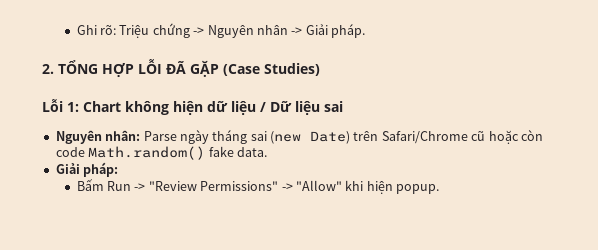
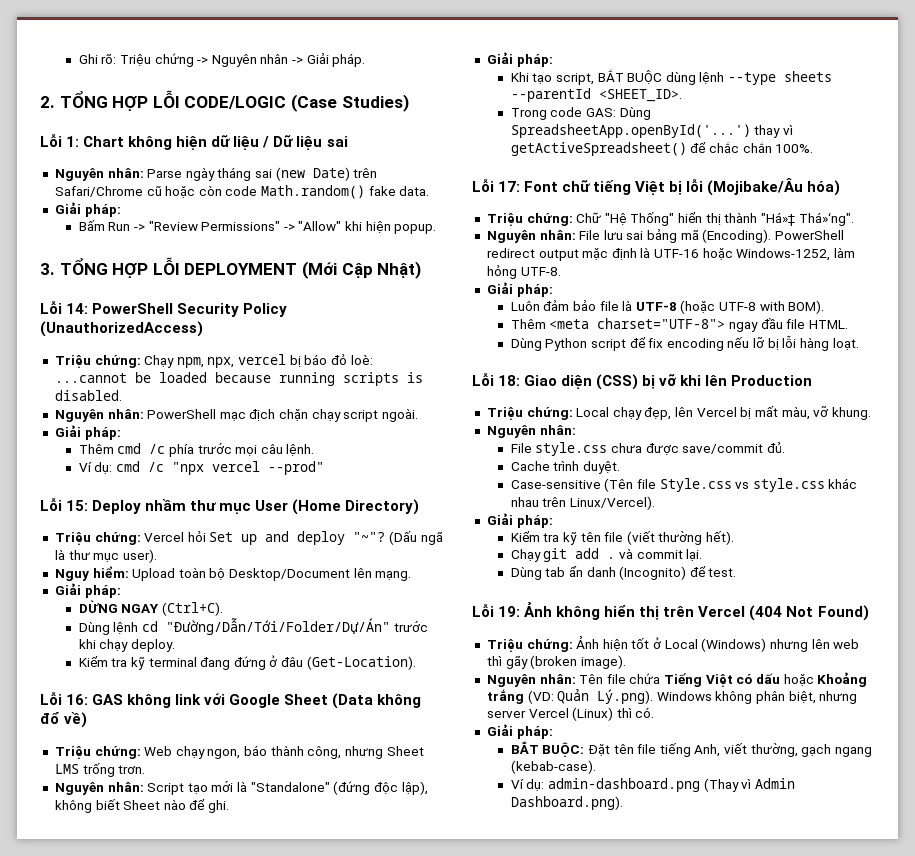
[166,60,219,77] ĐÃ GẶP -> [184,96,287,109] CODE/LOGIC
(440, 189) none -> [40,257,422,279] [40,301,288,317] [40,321,203,337] [54,354,373,368] [54,372,423,386] [54,390,122,401] [54,408,419,422] [54,425,121,440] [78,443,315,457] [78,461,324,475] [40,498,420,515] [54,531,443,545] [54,549,157,563] [54,566,412,581] [54,583,121,598] [78,600,223,616] [78,618,428,635] [78,639,175,652] [78,655,416,670] [40,692,422,709] [40,712,88,728] [54,745,424,759] [54,763,146,777] [54,781,428,795] [54,798,230,813] [486,52,553,67] [510,69,833,85] [510,88,682,102] [510,107,651,120] [510,124,793,138] [510,141,814,156] [472,178,841,196] [486,211,854,226] [486,229,845,243] [486,247,856,261] [486,265,561,279] [486,282,553,297] [510,300,825,314] [510,318,848,332] [510,335,859,351] [472,373,813,390] [486,406,871,420] [486,425,576,438] [510,442,785,456] [510,461,620,474] [510,478,858,492] [510,496,655,510] [486,513,553,528] [510,530,735,545] [510,548,703,562] [510,565,737,580] [472,602,869,621] [486,636,860,652] [486,655,626,669] [486,672,868,687] [486,689,858,704] [486,707,655,721] [486,724,553,739] [510,741,873,757] [510,760,596,774] [510,778,795,792] [510,796,623,810] // 3. TỔNG HỢP LỖI DEPLOYMENT (Mới Cập Nhật) // Lỗi 14: PowerShell Security Policy (UnauthorizedAccess) // Triệu chứng: Chạy npm, npx, vercel bị báo đỏ loè: ...cannot be loaded because running scripts is disabled. // Nguyên nhân: PowerShell mạc địch chặn chạy script ngoài. // Giải pháp: // Thêm cmd /c phía trước mọi câu lệnh. // Ví dụ: cmd /c "npx vercel --prod" // Lỗi 15: Deploy nhầm thư mục User (Home Directory) // Triệu chứng: Vercel hỏi Set up and deploy "~"? (Dấu ngã là thư mục user). // Nguy hiểm: Upload toàn bộ Desktop/Document lên mạng. // Giải pháp: // DỪNG NGAY (Ctrl+C). // Dùng lệnh cd "Đường/Dẫn/Tới/Folder/Dự/Án" trước khi chạy deploy. // Kiểm tra kỹ terminal đang đứng ở đâu (Get-Location). // Lỗi 16: GAS không link với Google Sheet (Data không đổ về) // Triệu chứng: Web chạy ngon, báo thành công, nhưng Sheet LMS trống trơn. // Nguyên nhân: Script tạo mới là "Standalone" (đứng độc lập), không biết Sheet nào để ghi. // Giải pháp: // Khi tạo script, BẮT BUỘC dùng lệnh --type sheets --parentId <SHEET_ID>. // Trong code GAS: Dùng SpreadsheetApp.openById('...') thay vì getActiveSpreadsheet() để chắc chắn 100%. // Lỗi 17: Font chữ tiếng Việt bị lỗi (Mojibake/Âu hóa) // Triệu chứng: Chữ "Hệ Thống" hiển thị thành "Há»‡ Thá»‘ng". // Nguyên nhân: File lưu sai bảng mã (Encoding). PowerShell redirect output mặc định là UTF-16 hoặc Windows-1252, làm hỏng UTF-8. // Giải pháp: // Luôn đảm bảo file là UTF-8 (hoặc UTF-8 with BOM). // Thêm <meta charset="UTF-8"> ngay đầu file HTML. // Dùng Python script để fix encoding nếu lỡ bị lỗi hàng loạt. // Lỗi 18: Giao diện (CSS) bị vỡ khi lên Production // Triệu chứng: Local chạy đẹp, lên Vercel bị mất màu, vỡ khung. // Nguyên nhân: // File style.css chưa được save/commit đủ. // Cache trình duyệt. // Case-sensitive (Tên file Style.css vs style.css khác nhau trên Linux/Vercel). // Giải pháp: // Kiểm tra kỹ tên file (viết thường hết). // Chạy git add . và commit lại. // Dùng tab ẩn danh (Incognito) để test. // Lỗi 19: Ảnh không hiển thị trên Vercel (404 Not Found) // Triệu chứng: Ảnh hiện tốt ở Local (Windows) nhưng lên web thì gãy (broken image). // Nguyên nhân: Tên file chứa Tiếng Việt có dấu hoặc Khoảng trắng (VD: Quản Lý.png). Windows không phân biệt, nhưng server Vercel (Linux) thì có. // Giải pháp: // BẮT BUỘC: Đặt tên file tiếng Anh, viết thường, gạch ngang (kebab-case). // Ví dụ: admin-dashboard.png (Thay vì Admin Dashboard.png).

